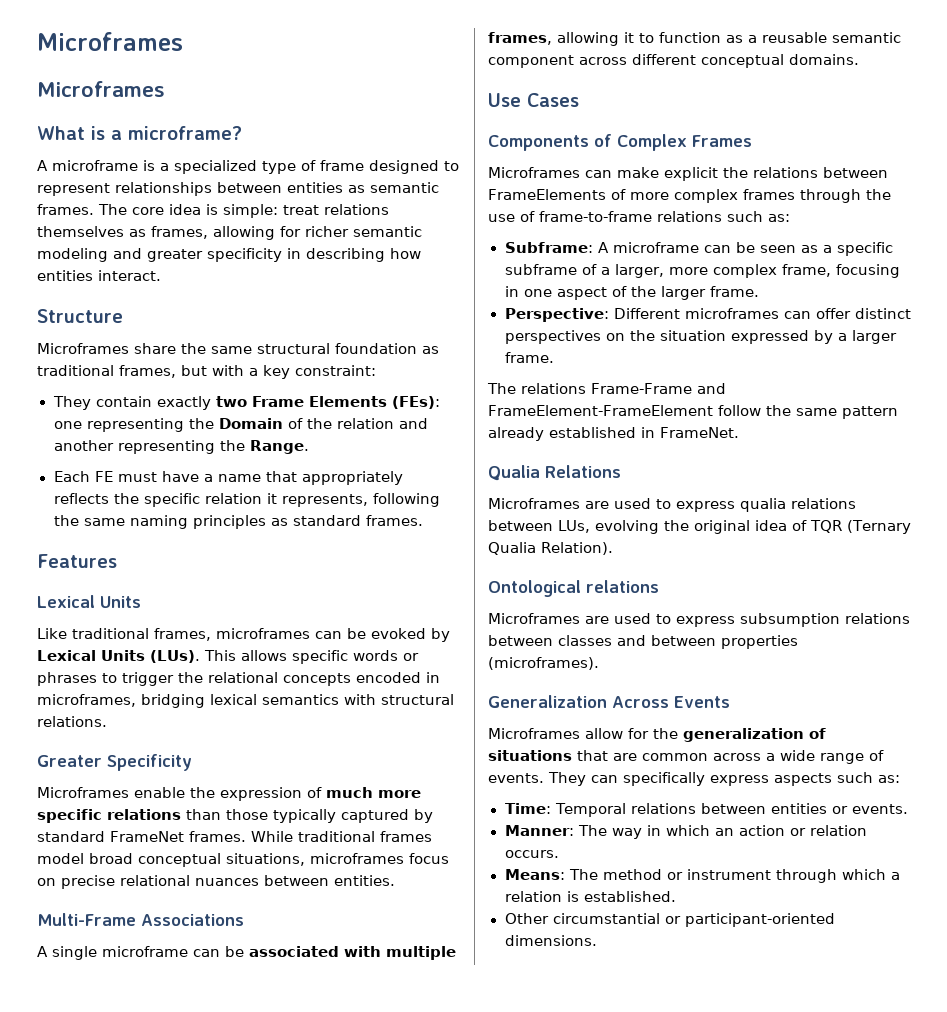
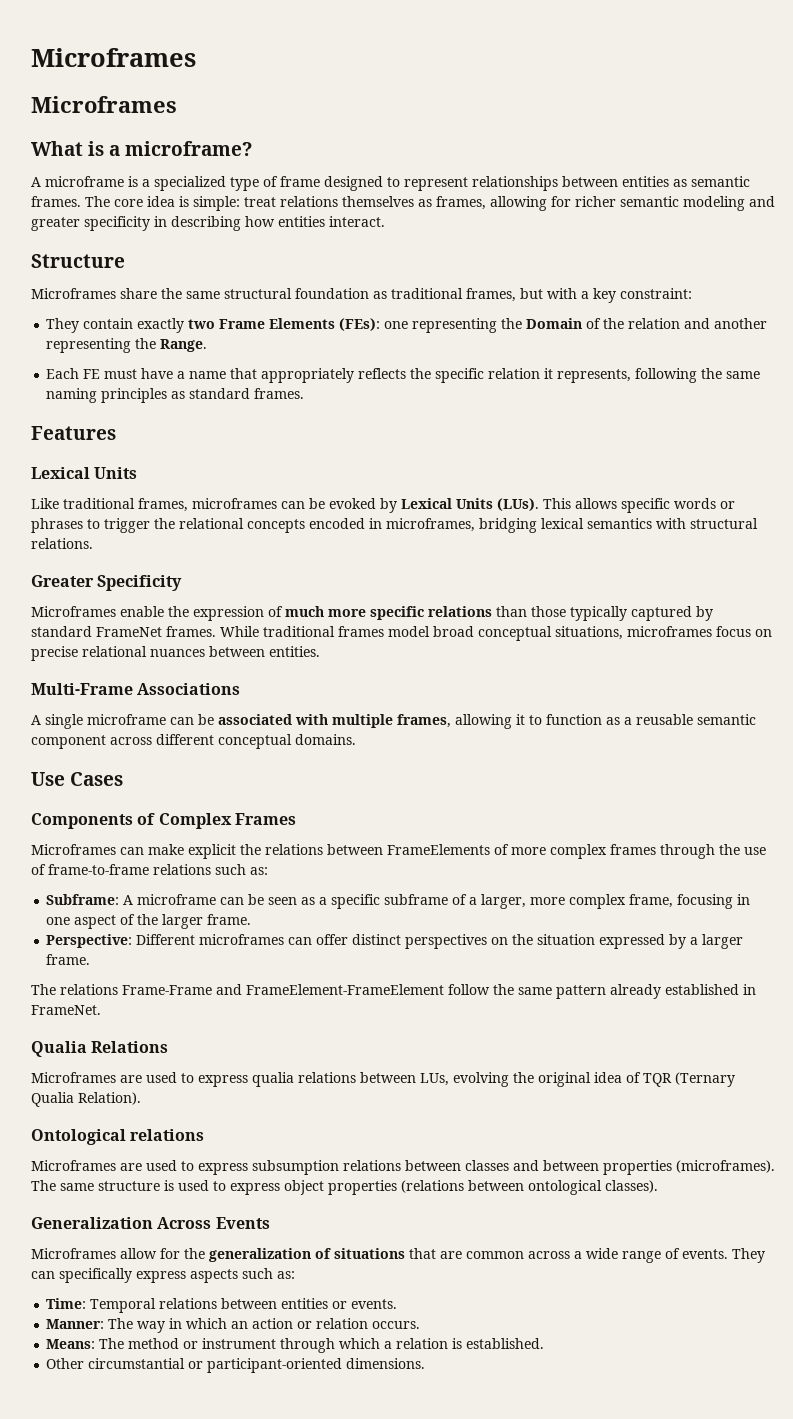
(599, 663) none -> [31,1180,658,1195] The same structure is used to express object properties (relations between ontological classes).

